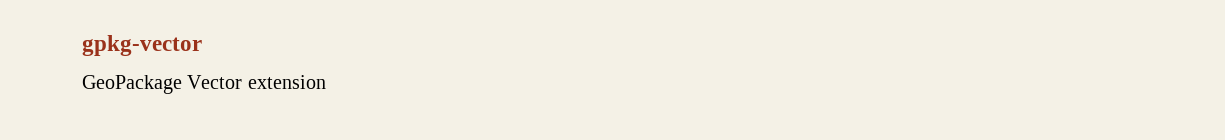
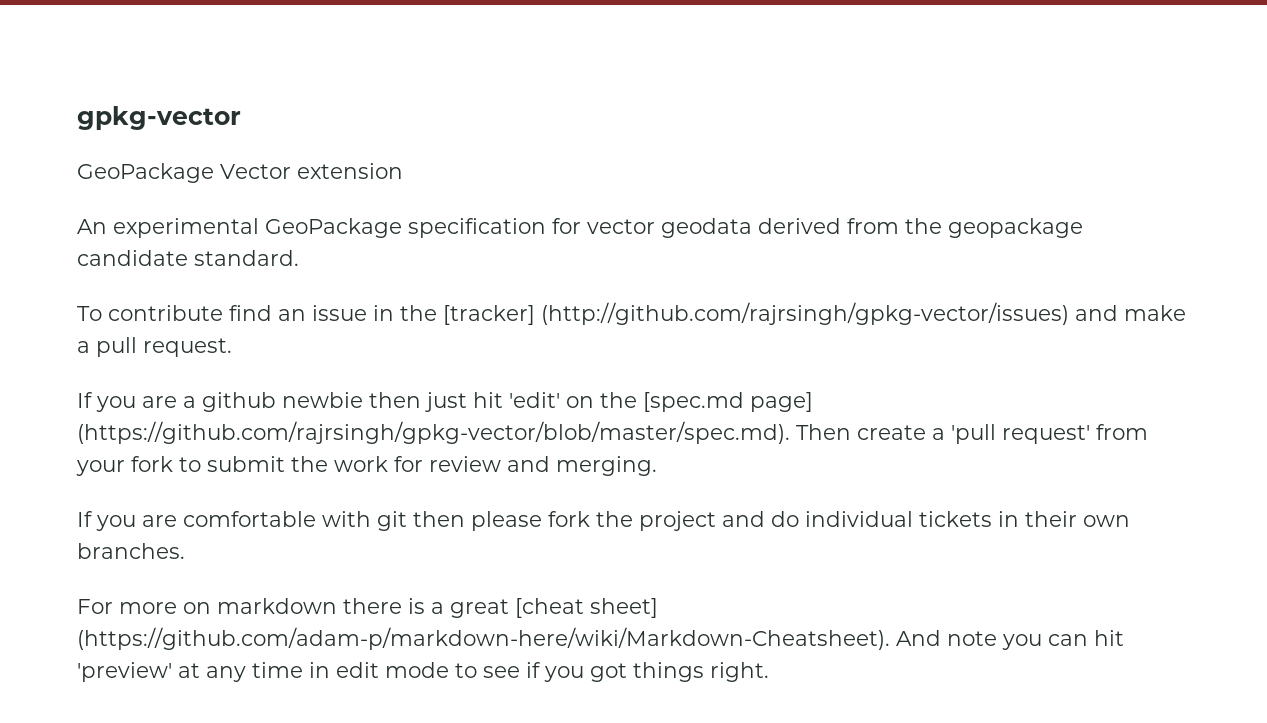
(326, 82) none -> [77,218,1083,238] [77,250,299,266] [77,302,1186,325] [77,337,232,357] [77,392,813,412] [77,421,1148,444] [76,456,657,476] [77,511,1130,531] [77,543,185,559] [77,598,658,618] [77,627,1124,650] [77,662,769,682] // An experimental GeoPackage specification for vector geodata derived from the geopackage candidate standard. // To contribute find an issue in the [tracker] (http://github.com/rajrsingh/gpkg-vector/issues) and make a pull request. // If you are a github newbie then just hit 'edit' on the [spec.md page] (https://github.com/rajrsingh/gpkg-vector/blob/master/spec.md). Then create a 'pull request' from your fork to submit the work for review and merging. // If you are comfortable with git then please fork the project and do individual tickets in their own branches. // For more on markdown there is a great [cheat sheet] (https://github.com/adam-p/markdown-here/wiki/Markdown-Cheatsheet). And note you can hit 'preview' at any time in edit mode to see if you got things right.

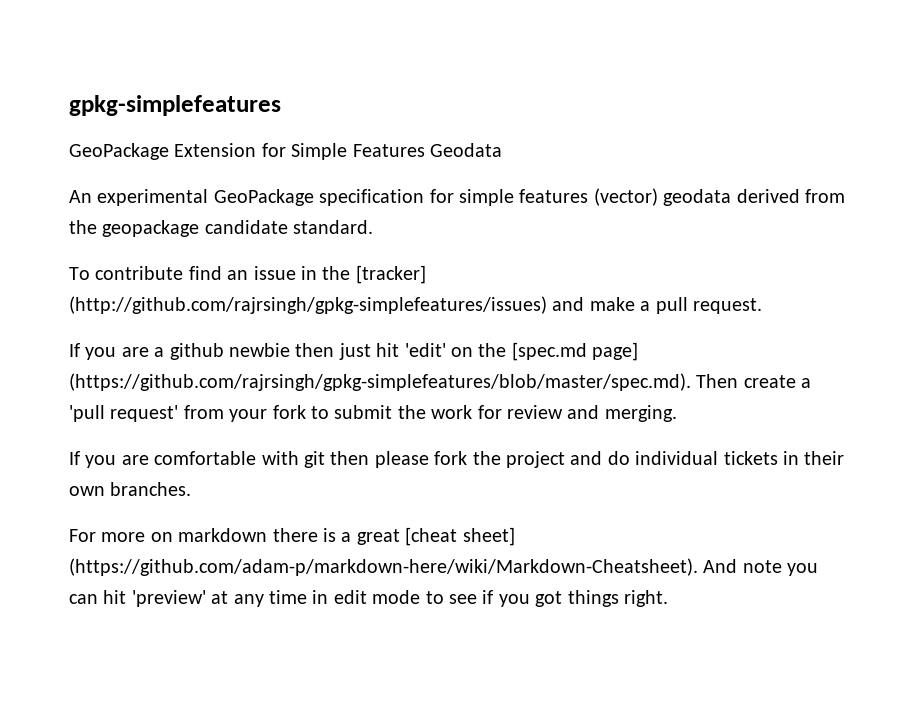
[77,106,241,130] [77,163,403,183] gpkg-vector // GeoPackage Vector extension -> [69,95,281,116] [69,143,502,160] gpkg-simplefeatures // GeoPackage Extension for Simple Features Geodata
[587,219,655,234] vector -> [459,188,658,206] simple features (vector)
[541,302,1069,325] (http://github.com/rajrsingh/gpkg-vector/issues) -> [69,296,547,314] (http://github.com/rajrsingh/gpkg-simplefeatures/issues)
[77,421,790,444] (https://github.com/rajrsingh/gpkg-vector/blob/master/spec.md). -> [69,373,691,391] (https://github.com/rajrsingh/gpkg-simplefeatures/blob/master/spec.md).

